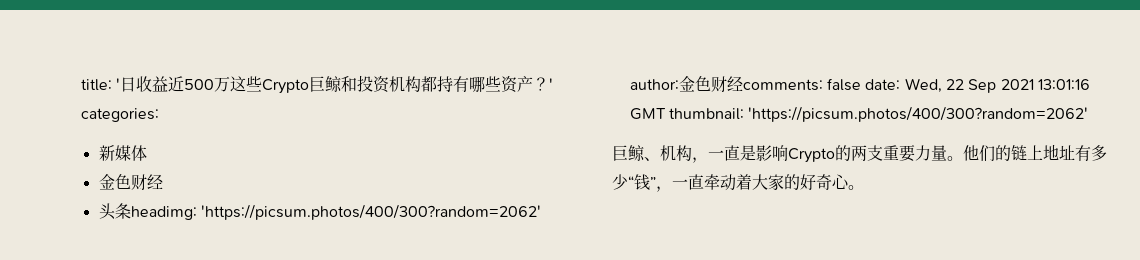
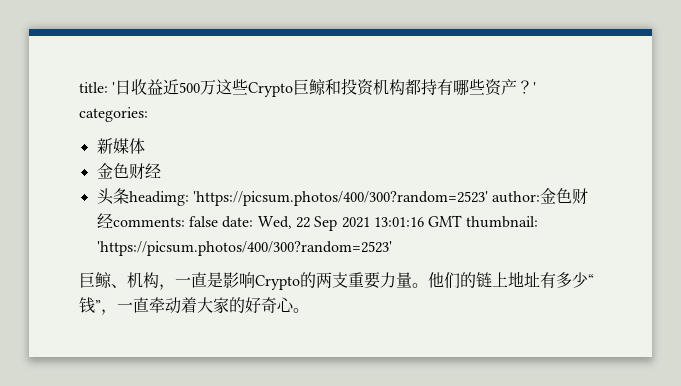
[200,204,541,220] 'https://picsum.photos/400/300?random=2062' -> [192,191,488,206] 'https://picsum.photos/400/300?random=2523'
[748,106,1089,122] 'https://picsum.photos/400/300?random=2062' -> [96,241,392,256] 'https://picsum.photos/400/300?random=2523'

